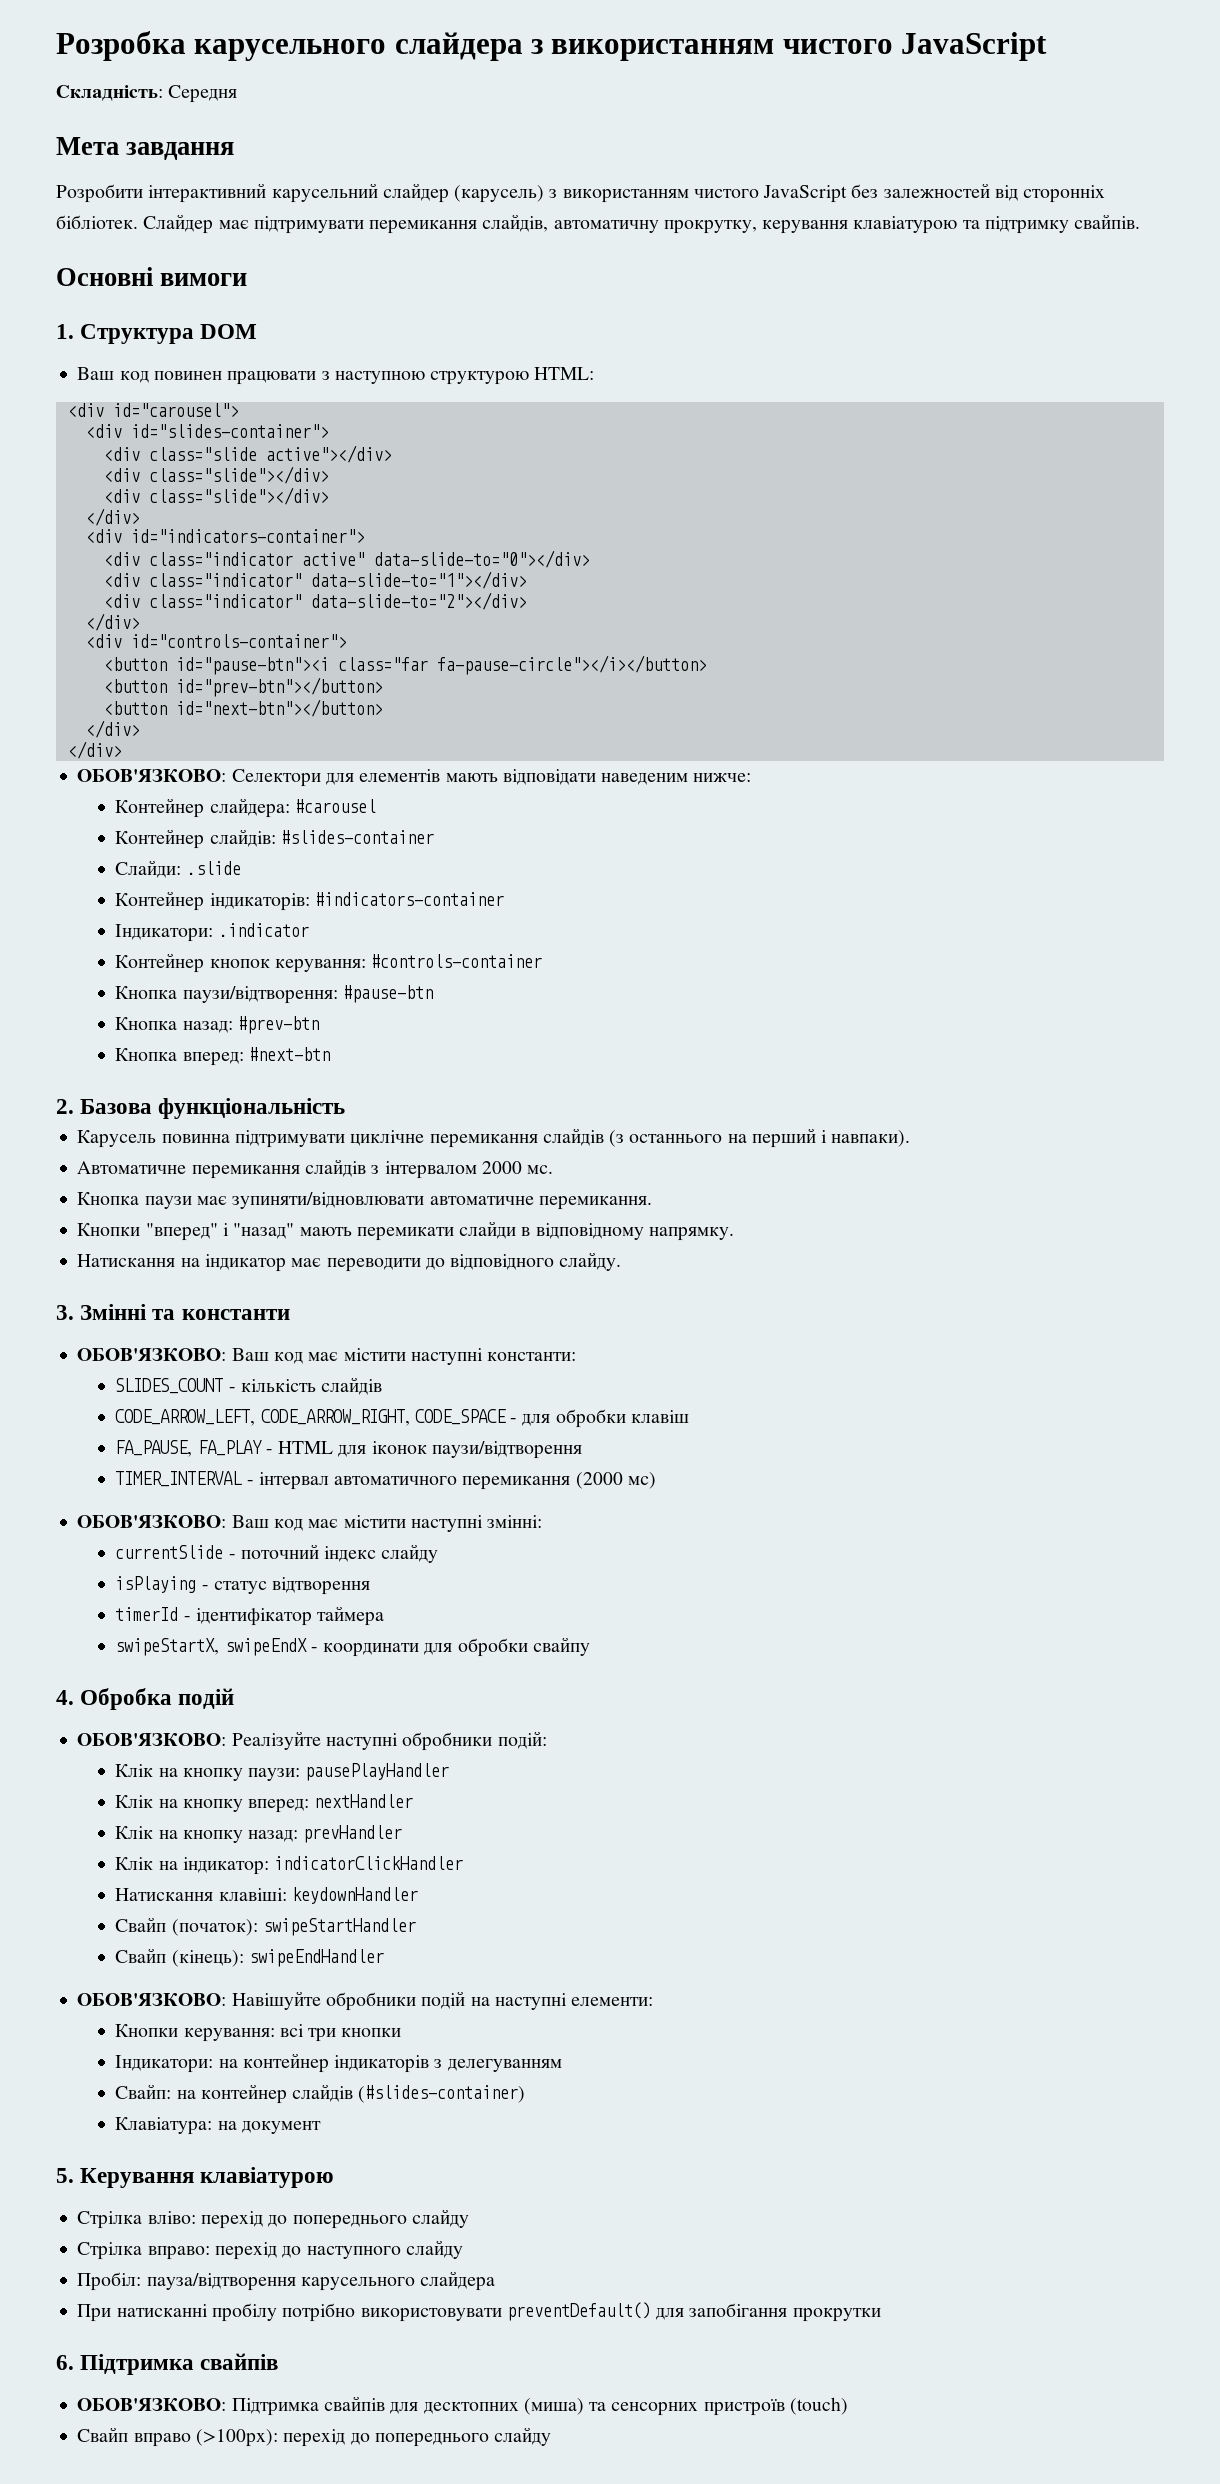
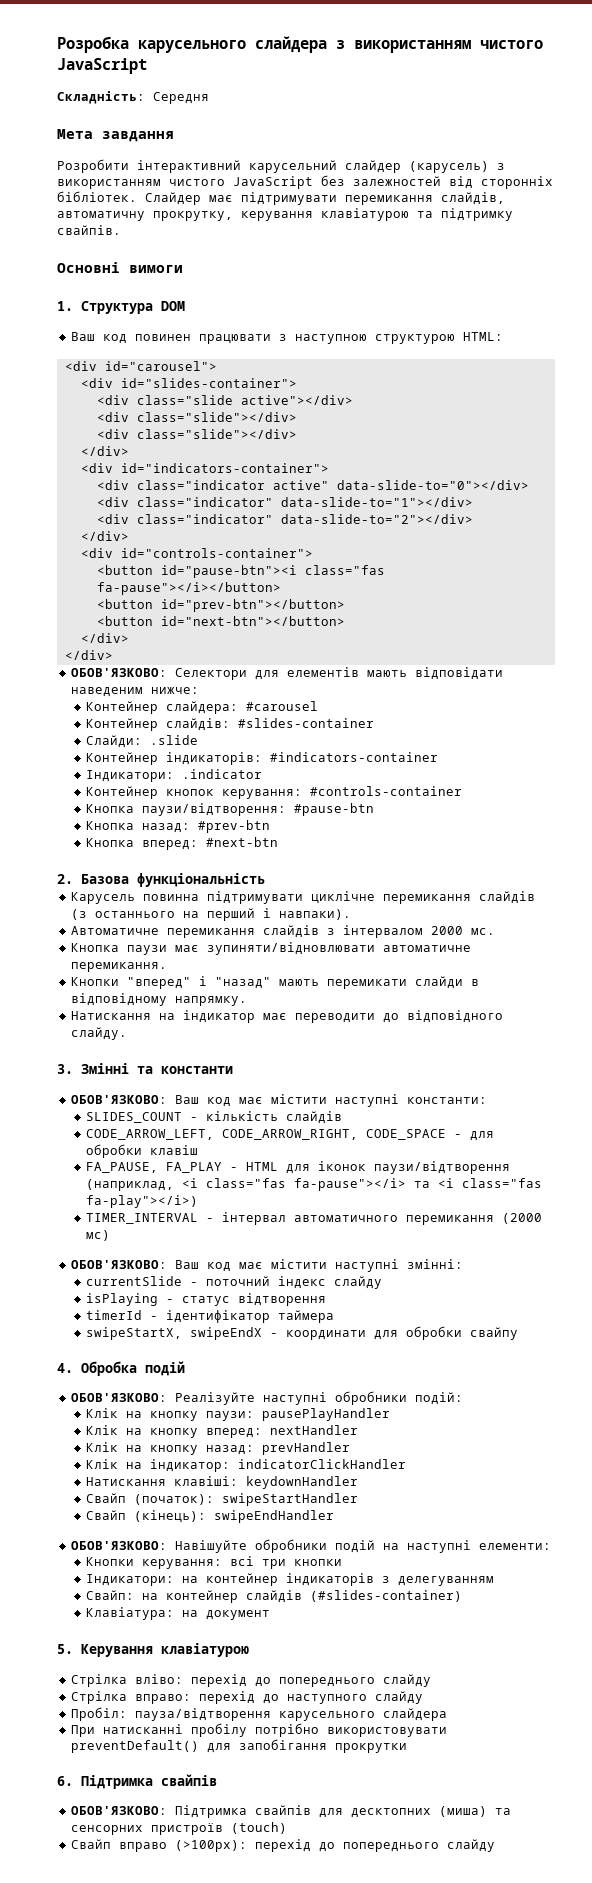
[337,655,707,675] class="far fa-pause-circle"></i></button> -> [304,565,385,575] [96,582,281,595] class="fas fa-pause"></i></button>
(582, 1450) none -> [86,1178,543,1191] [86,1195,199,1208] (наприклад, <i class="fas fa-pause"></i> та <i class="fas fa-play"></i>)

